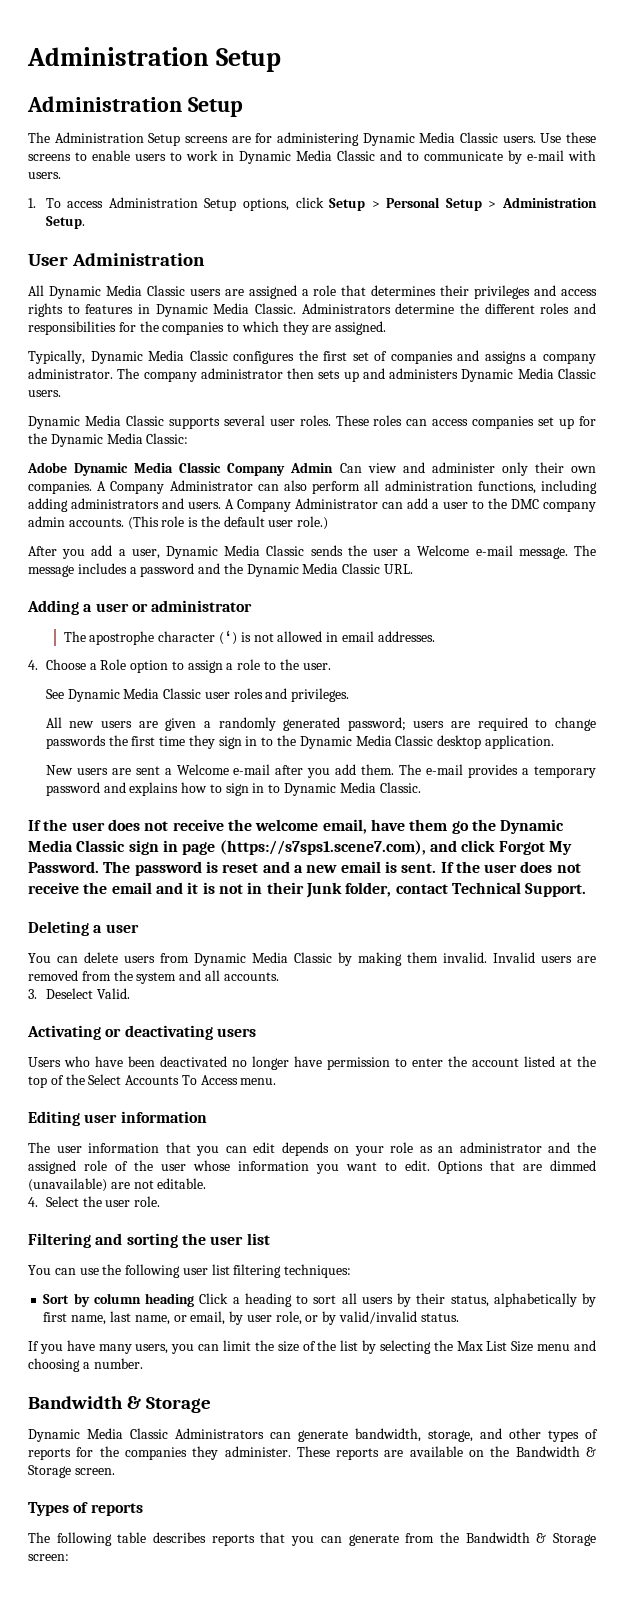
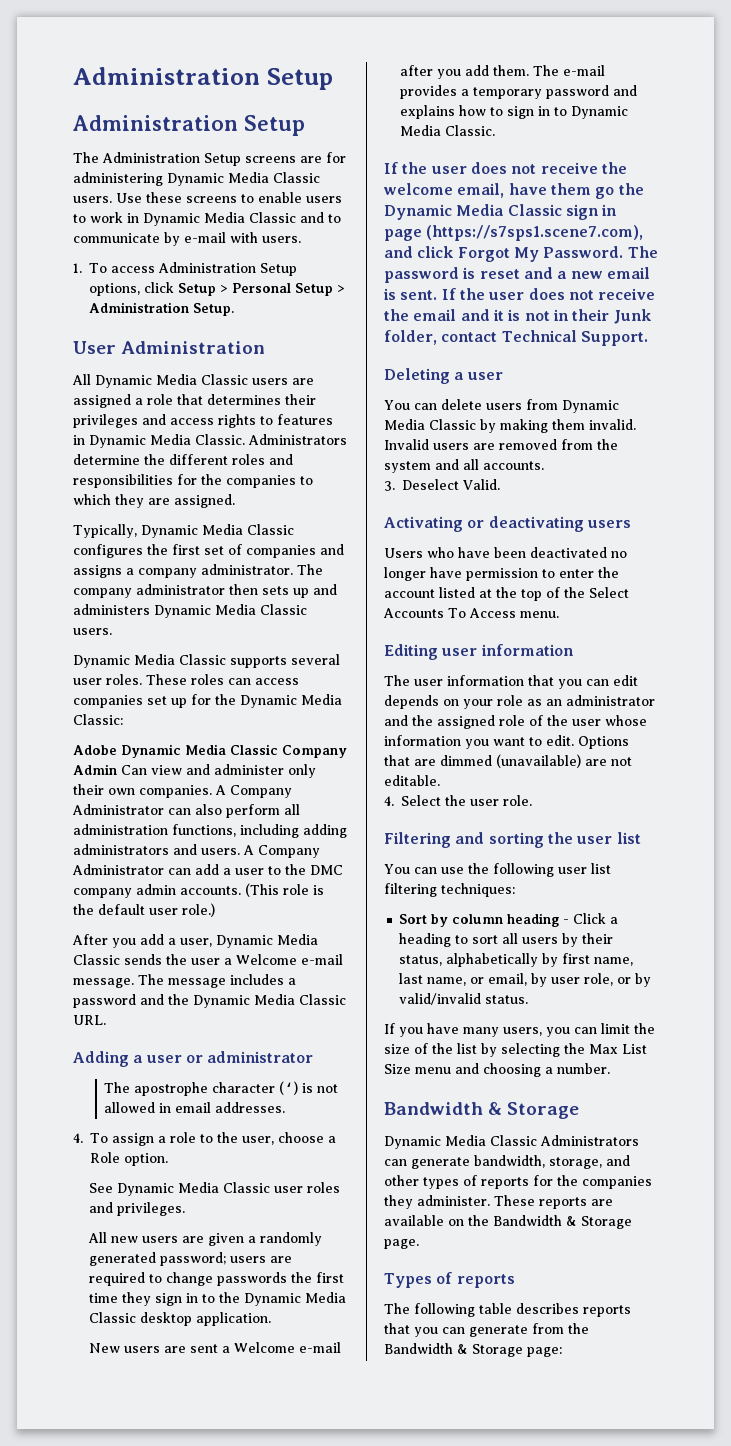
[45,659,184,673] Choose a Role option to -> [90,1133,108,1143] To
[302,663,331,670] user. -> [241,1132,336,1145] [90,1152,168,1166] user, choose a Role option.
(195, 1300) none -> [563,919,570,924] -
[74,1468,115,1475] screen. -> [384,1239,419,1249] page.
[28,1554,69,1561] screen: -> [527,1347,562,1357] page:

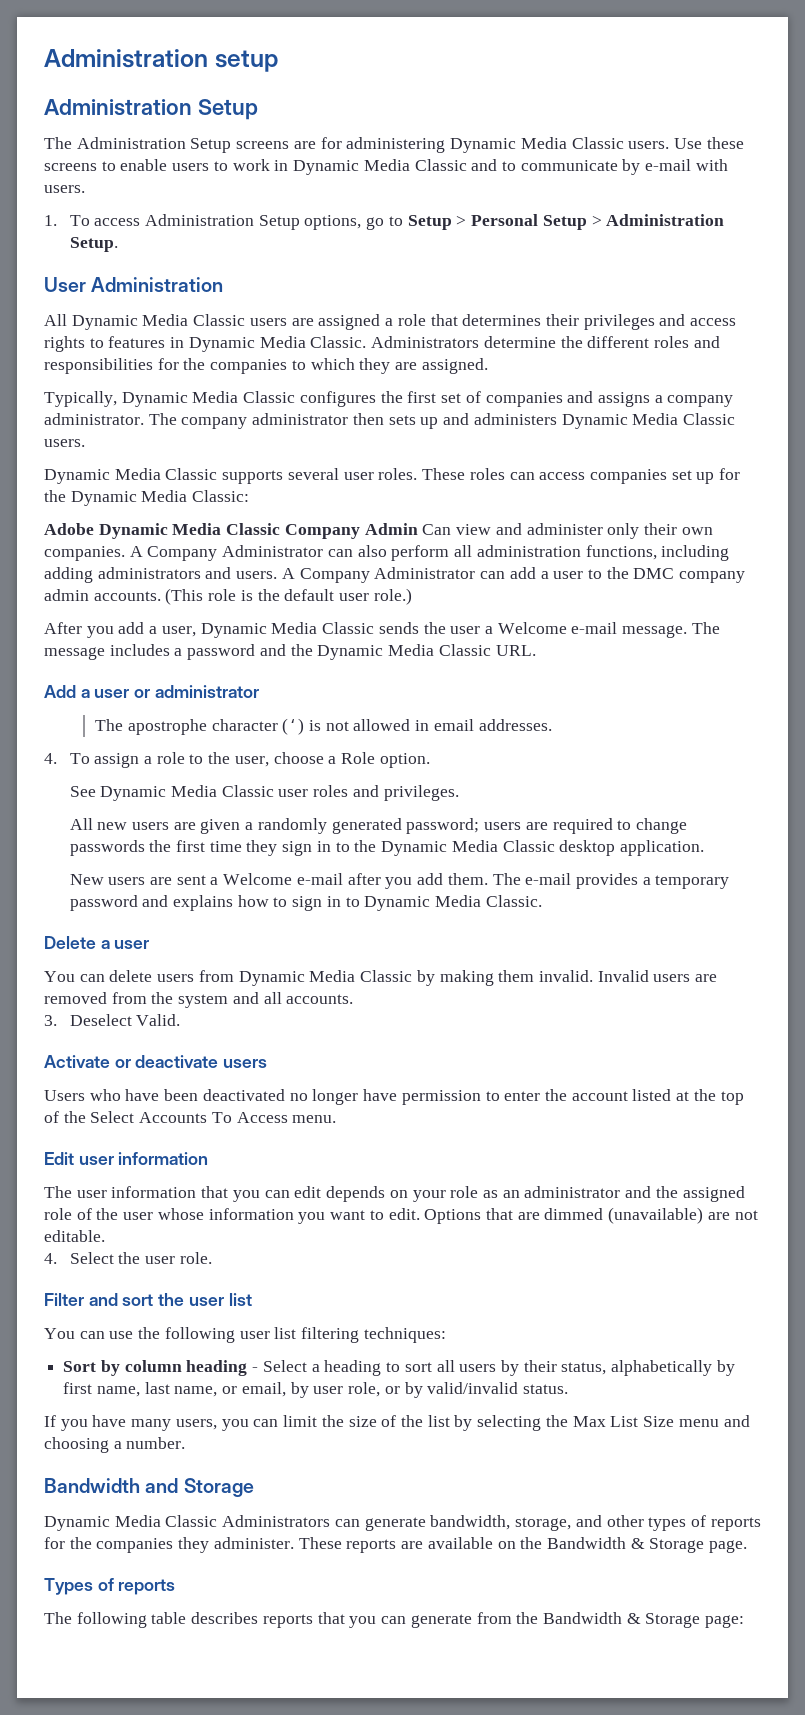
[73,67,333,90] Administration Setup -> [44,49,278,72] Administration setup
[144,282,174,293] click -> [366,216,403,230] go to
[73,1051,129,1067] Adding -> [44,685,76,698] Add
[384,162,627,174] [383,183,644,199] [384,204,618,220] [384,225,644,241] [384,246,658,262] [384,267,650,283] [383,288,656,300] [384,309,651,324] [384,330,648,346] [384,368,450,384] If the user does not receive the welcome email, have them go the Dynamic Media Classic sign in page (https://s7sps1.scene7.com), and click Forgot My Password. The password is reset and a new email is sent. If the user does not receive the email and it is not in their Junk folder, contact Technical Support. // Deleting -> [44,936,96,949] Delete
[384,516,584,532] Activating or deactivating -> [44,1055,219,1068] Activate or deactivate
[384,644,438,660] Editing -> [44,1152,74,1165] Edit
[384,832,544,848] Filtering and sorting -> [44,1293,154,1306] Filter and sort
[573,913,607,924] Click -> [262,1360,307,1372] Select
[488,1102,503,1115] & -> [145,1478,179,1493] and

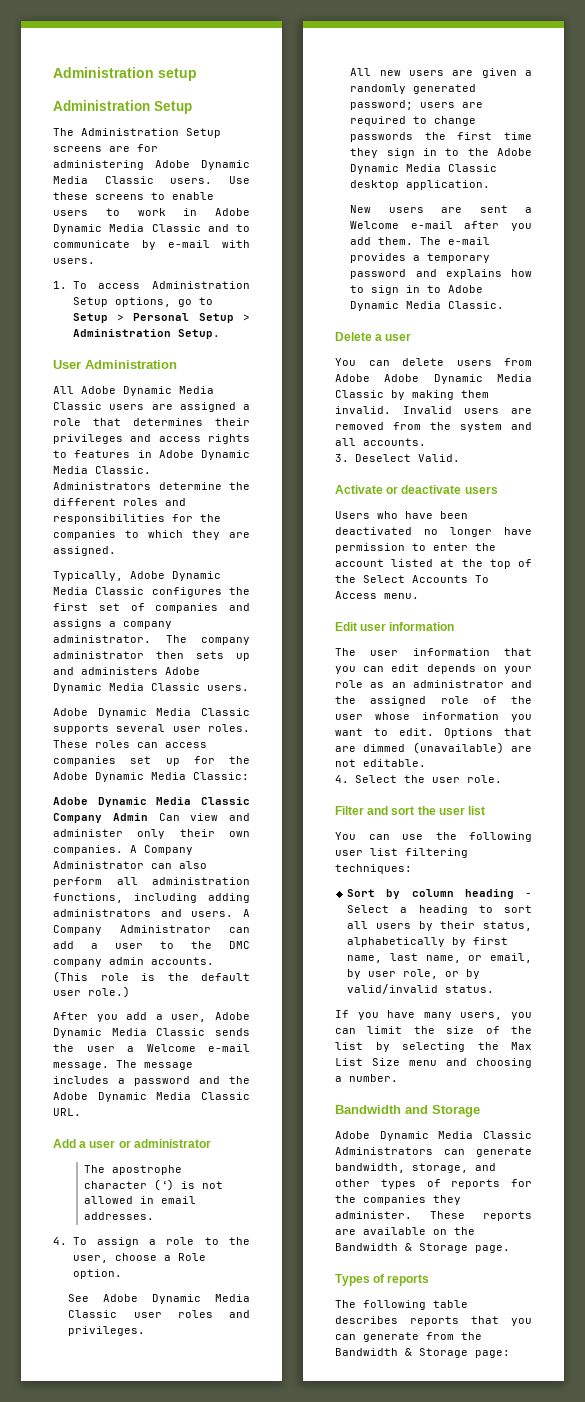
(446, 145) none -> [155,160,190,168] Adobe
(289, 165) none -> [215,208,250,216] Adobe
(67, 320) none -> [81,386,116,394] Adobe
(185, 342) none -> [158,450,194,458] Adobe
(117, 399) none -> [130,571,165,579] Adobe
(557, 419) none -> [165,667,200,675] Adobe
(85, 443) none -> [53,708,88,716] Adobe
(66, 496) none -> [53,772,88,780] Adobe
(196, 631) none -> [214,1012,250,1020] Adobe
(313, 650) none -> [53,1092,88,1100] Adobe
(96, 791) none -> [103,1294,139,1302] Adobe
(377, 846) none -> [497,148,532,156] Adobe
(360, 902) none -> [448,285,484,293] Adobe
(234, 976) none -> [335,374,420,382] Adobe Adobe
(254, 1487) none -> [335,1131,370,1139] Adobe

